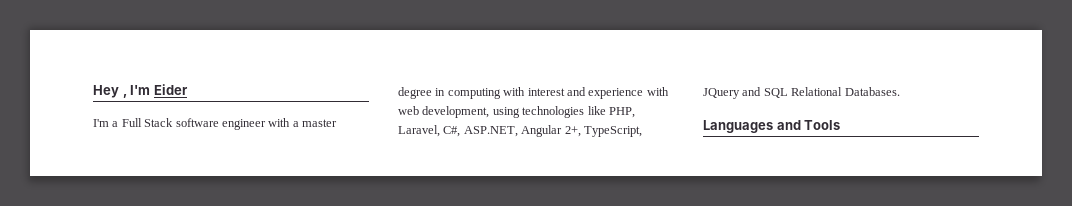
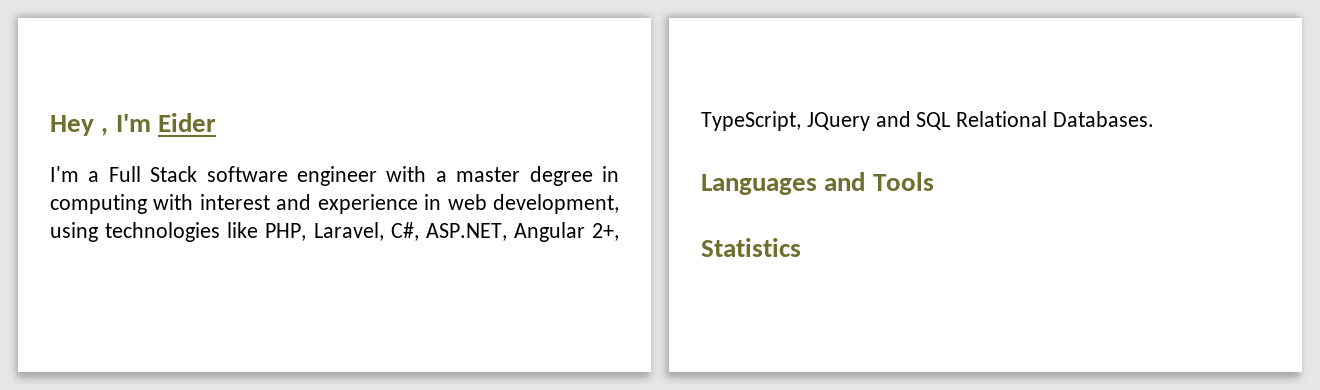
[646,87,669,96] with -> [424,194,442,210] in
(841, 125) none -> [701,238,801,257] // Statistics

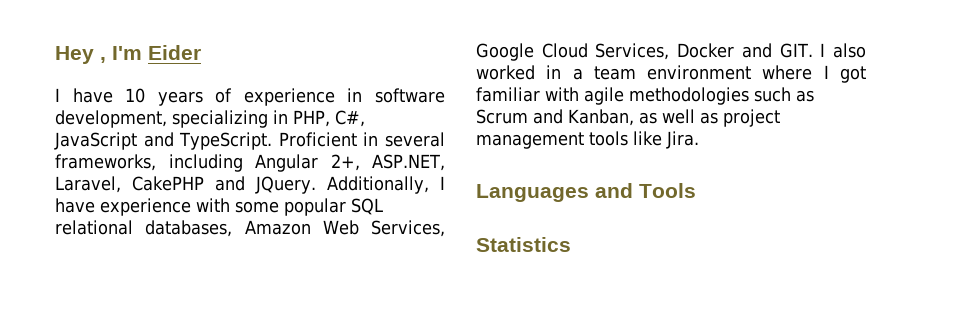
[50,166,619,186] [50,194,620,214] [50,222,619,242] [701,111,1155,131] I'm a Full Stack software engineer with a master degree in computing with interest and experience in web development, using technologies like PHP, Laravel, C#, ASP.NET, Angular 2+, TypeScript, JQuery and SQL Relational Databases. -> [55,88,445,106] [55,110,365,128] [54,132,445,150] [55,154,446,172] [55,176,445,194] [55,198,383,216] [55,220,445,237] [476,43,866,61] [476,65,866,83] [476,87,814,105] [476,109,780,127] [476,131,699,149] I have 10 years of experience in software development, specializing in PHP, C#, JavaScript and TypeScript. Proficient in several frameworks, including Angular 2+, ASP.NET, Laravel, CakePHP and JQuery. Additionally, I have experience with some popular SQL relational databases, Amazon Web Services, Google Cloud Services, Docker and GIT. I also worked in a team environment where I got familiar with agile methodologies such as Scrum and Kanban, as well as project management tools like Jira.

